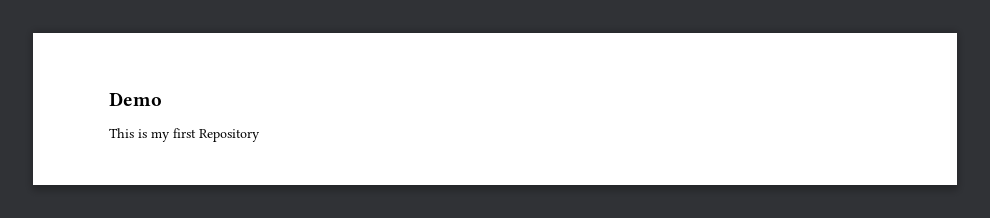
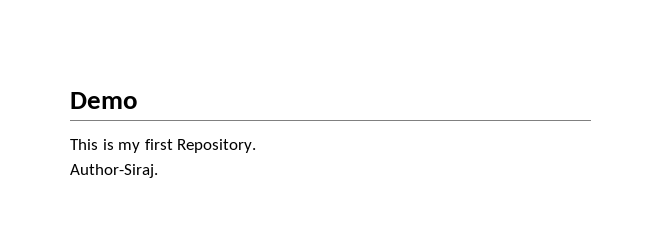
[199,129,260,142] Repository -> [177,139,257,153] [70,164,158,178] Repository. // Author-Siraj.

